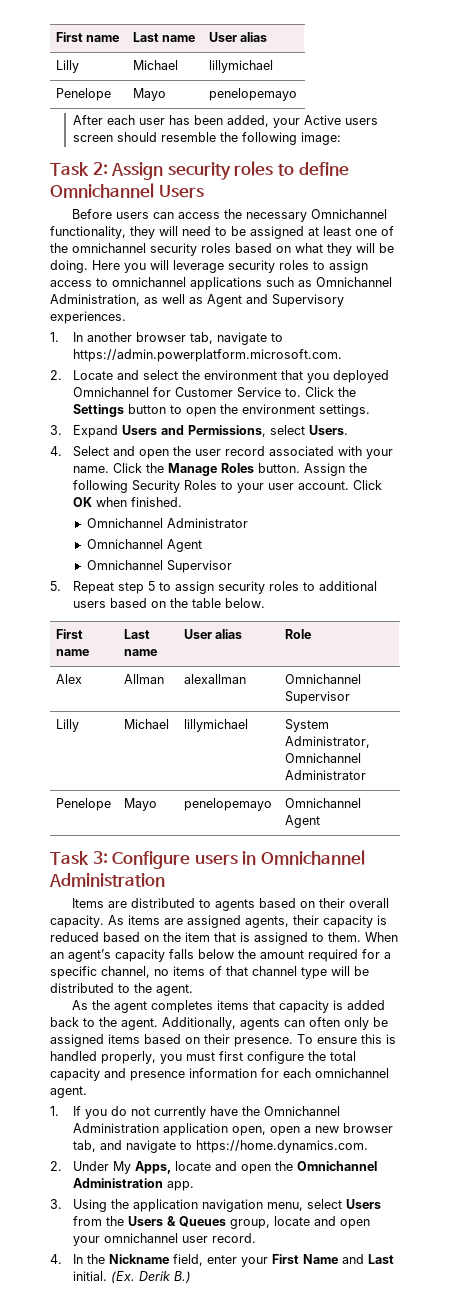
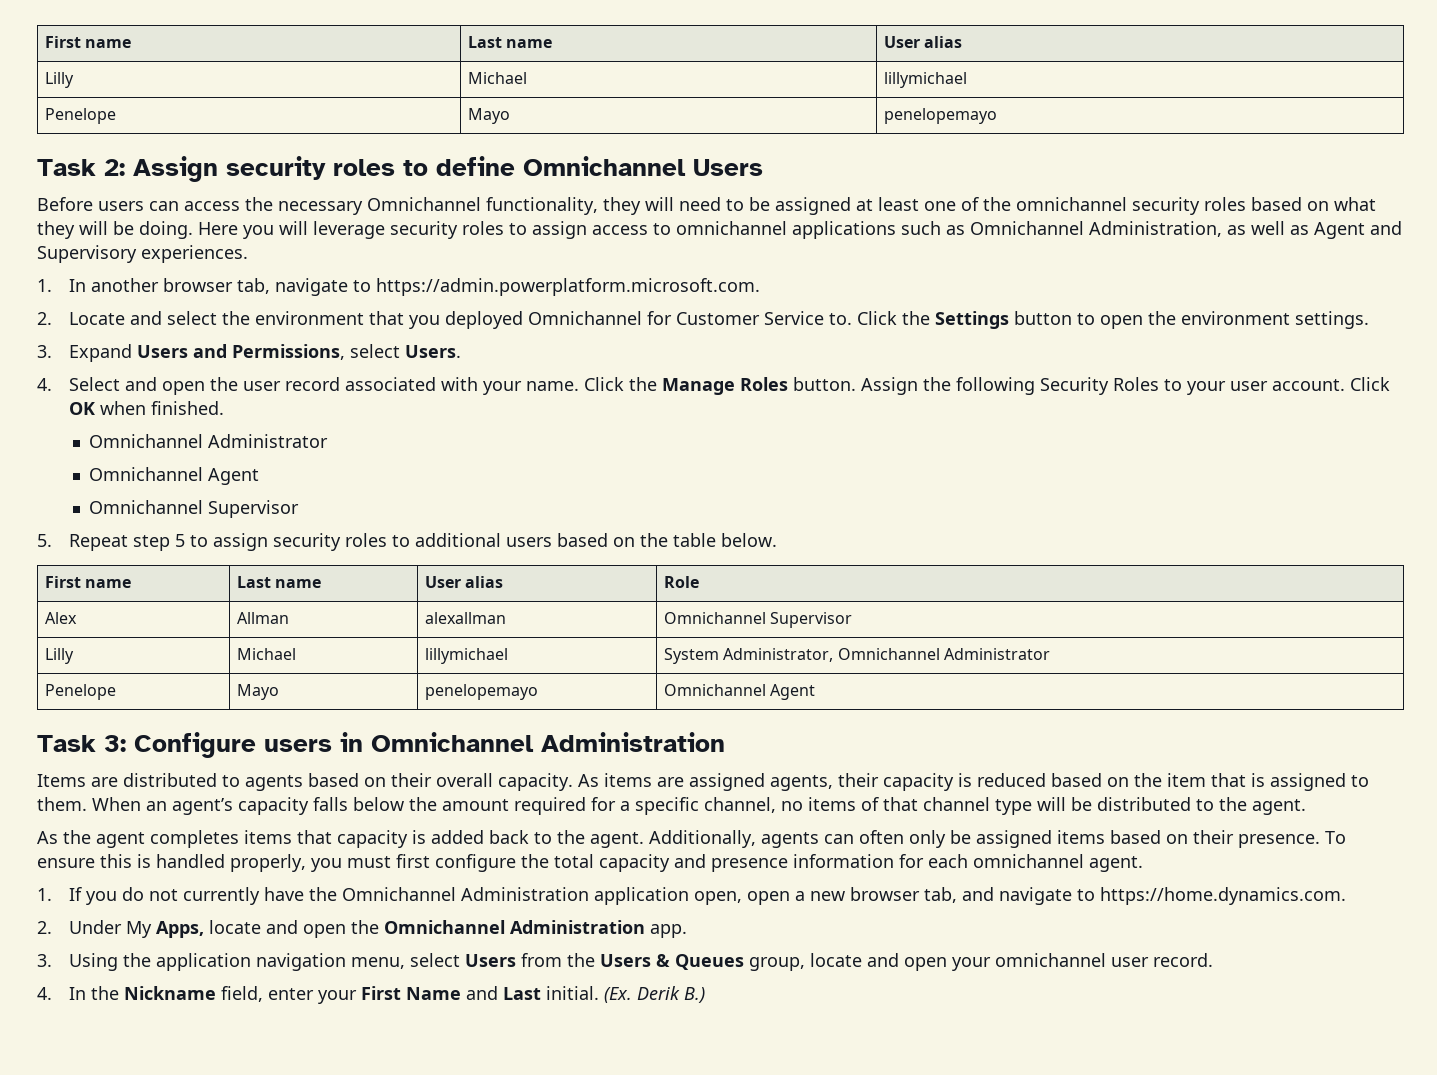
[72,115,378,128] [72,132,341,145] // After each user has been added, your Active users screen should resemble the following image: -> (998, 116) none

